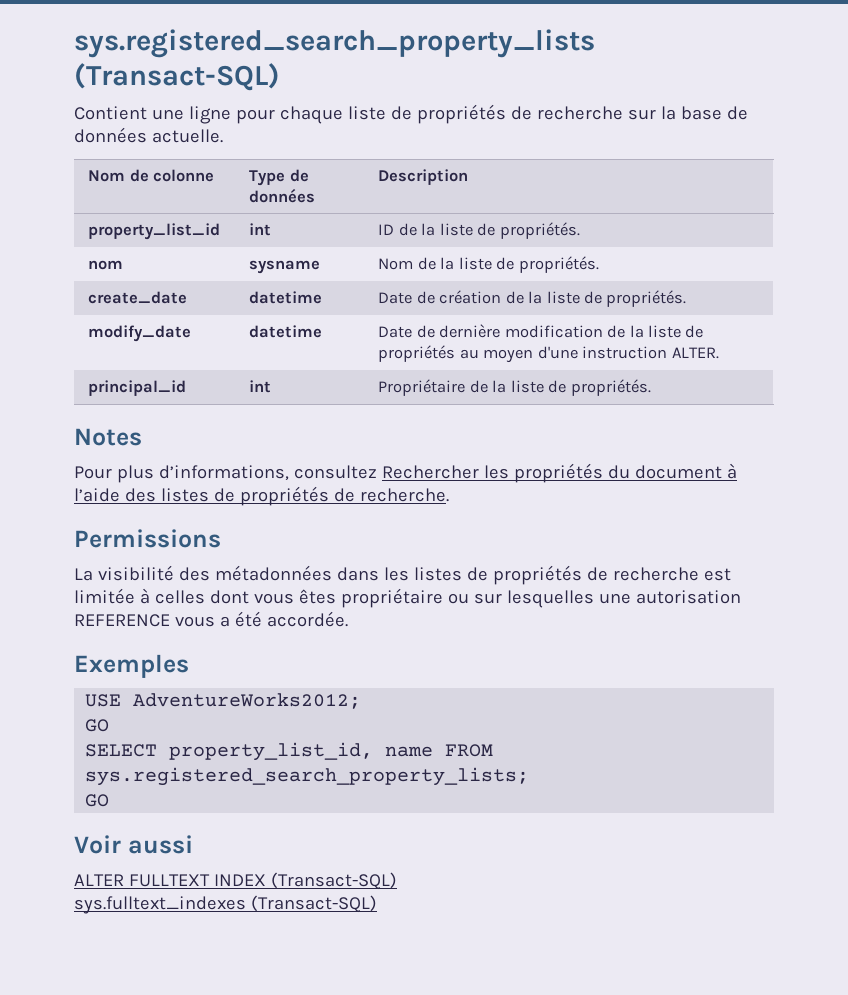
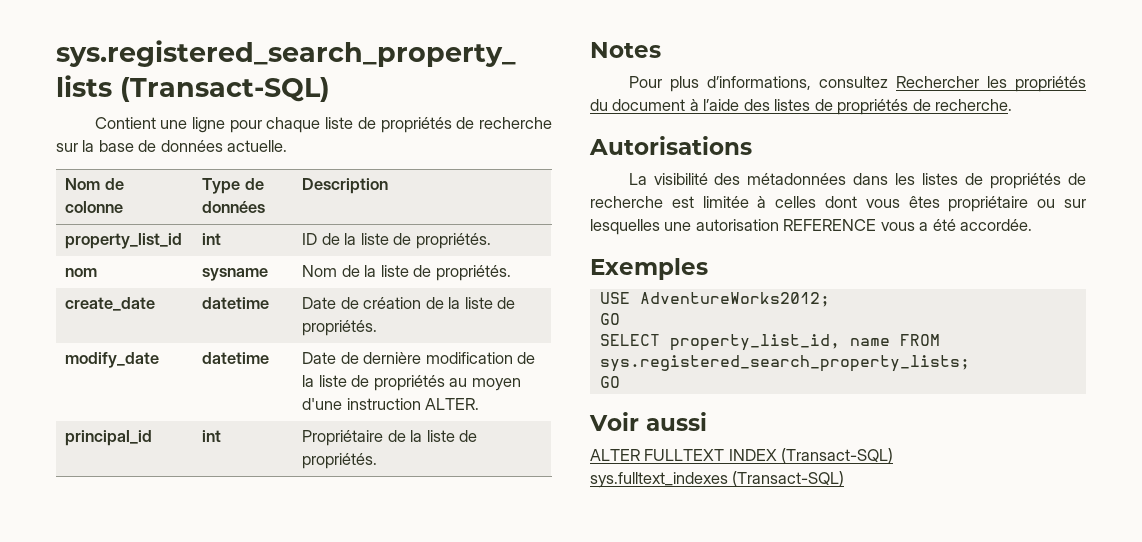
[74,529,221,548] Permissions -> [589,136,752,155] Autorisations

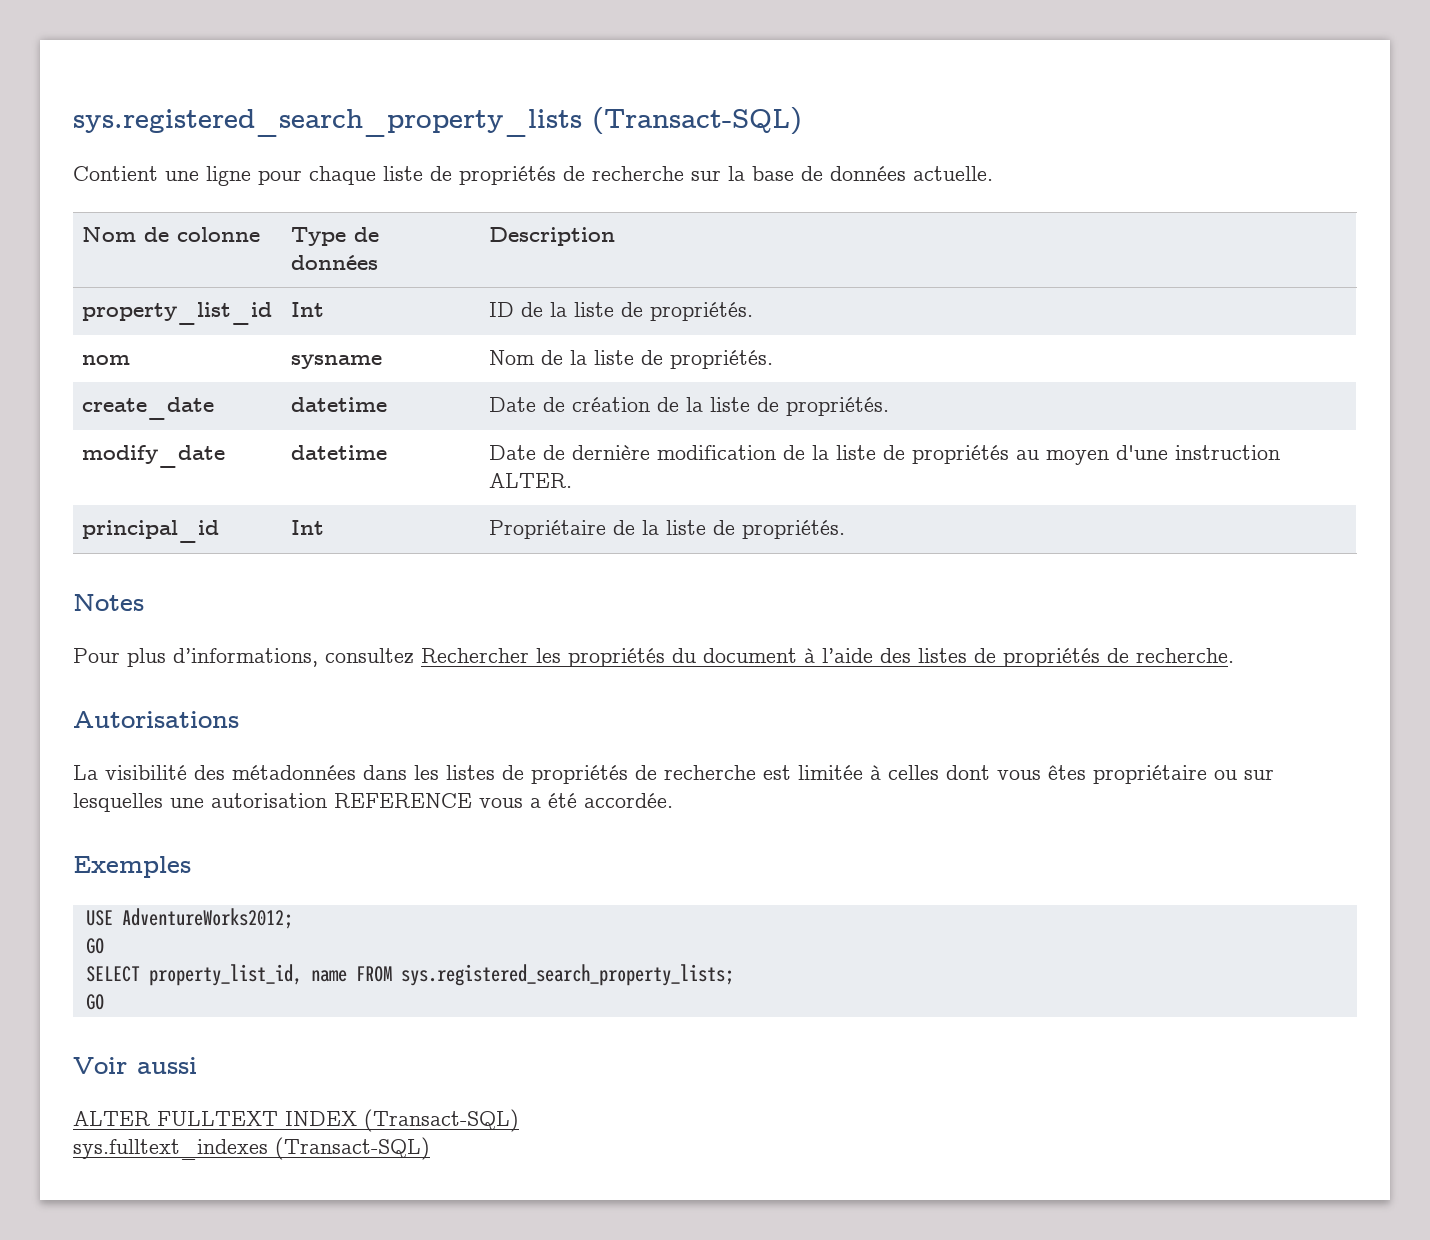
[202,233,222,245] int -> [291,302,325,317] Int
[202,430,222,442] int -> [291,520,325,535] Int

